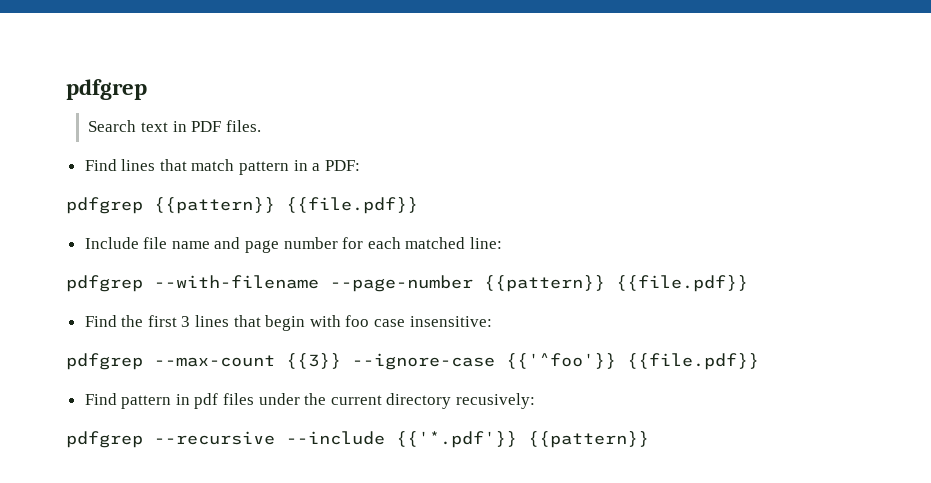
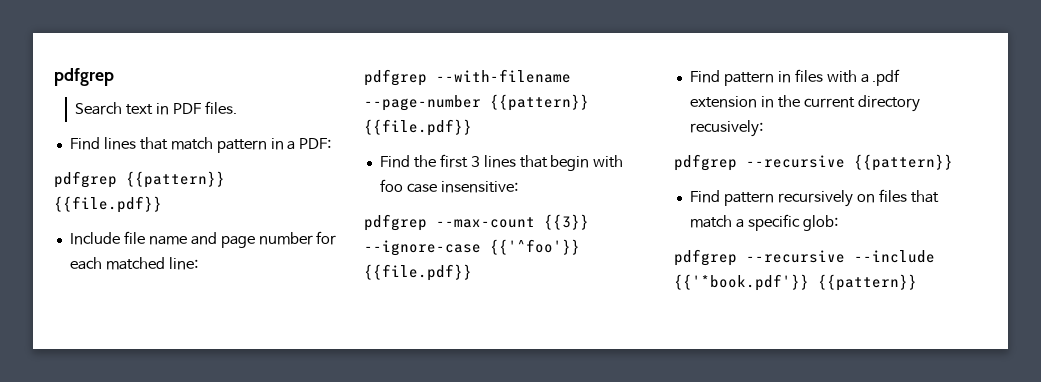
[194,393,536,409] pdf files under the current directory recusively: -> [794,69,901,86] [689,95,920,112] [689,120,763,137] [674,154,953,171] [689,189,939,207] [689,214,838,231] files with a .pdf extension in the current directory recusively: // pdfgrep --recursive {{pattern}} // Find pattern recursively on files that match a specific glob:
[396,431,517,448] {{'*.pdf'}} -> [674,274,809,291] {{'*book.pdf'}}

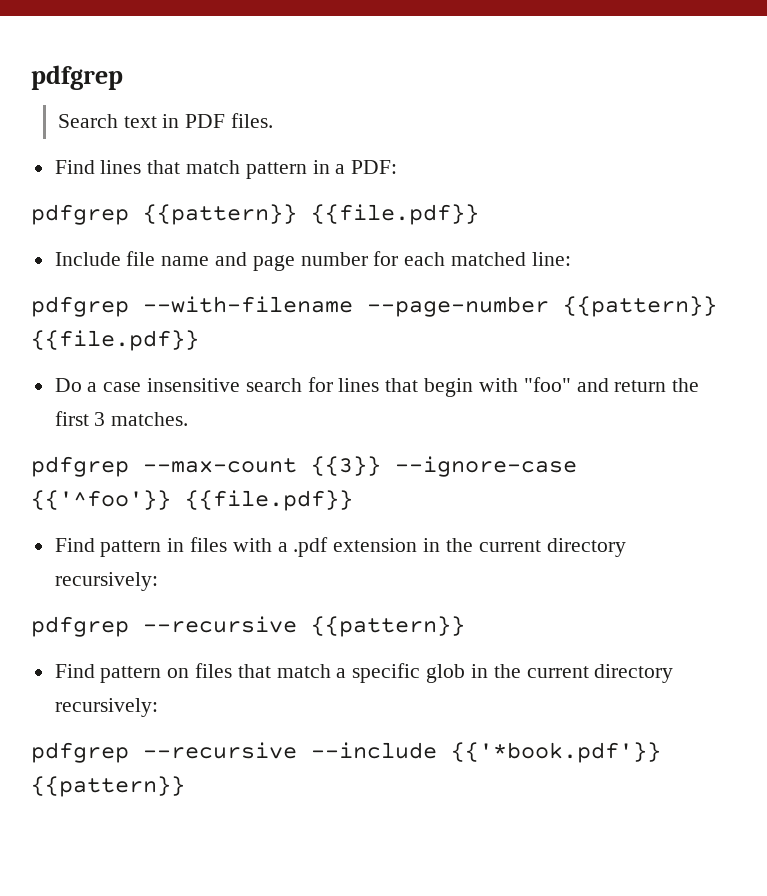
[379,154,624,171] [379,179,518,193] Find the first 3 lines that begin with foo case insensitive: -> [54,377,700,397] [54,411,189,426] Do a case insensitive search for lines that begin with "foo" and return the first 3 matches.
[689,120,763,137] recusively: -> [54,572,158,591] recursively:
[777,190,853,207] recursively -> (162, 674) none
[802,215,838,231] glob: -> [426,664,674,683] [54,698,158,717] glob in the current directory recursively:

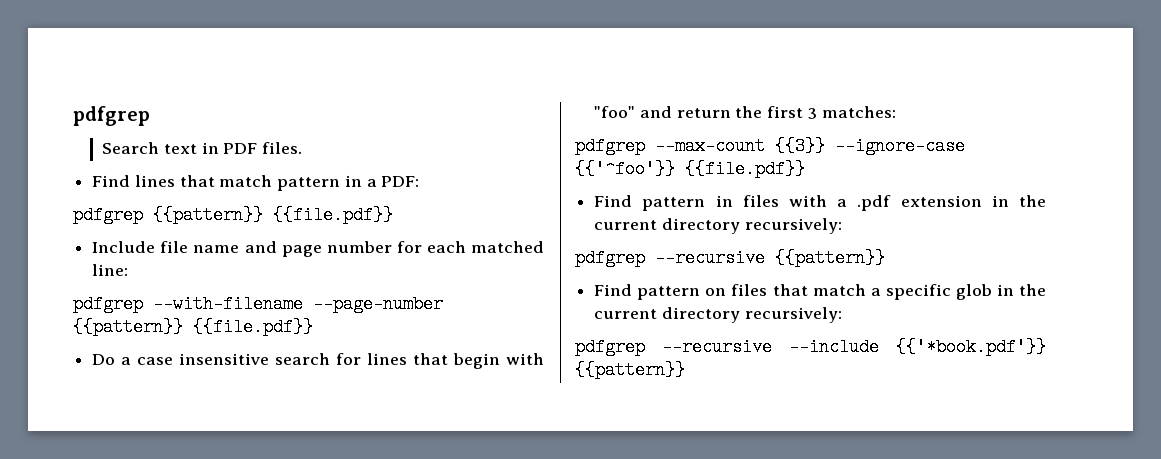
[111,412,189,426] matches. -> [821,106,896,118] matches:

